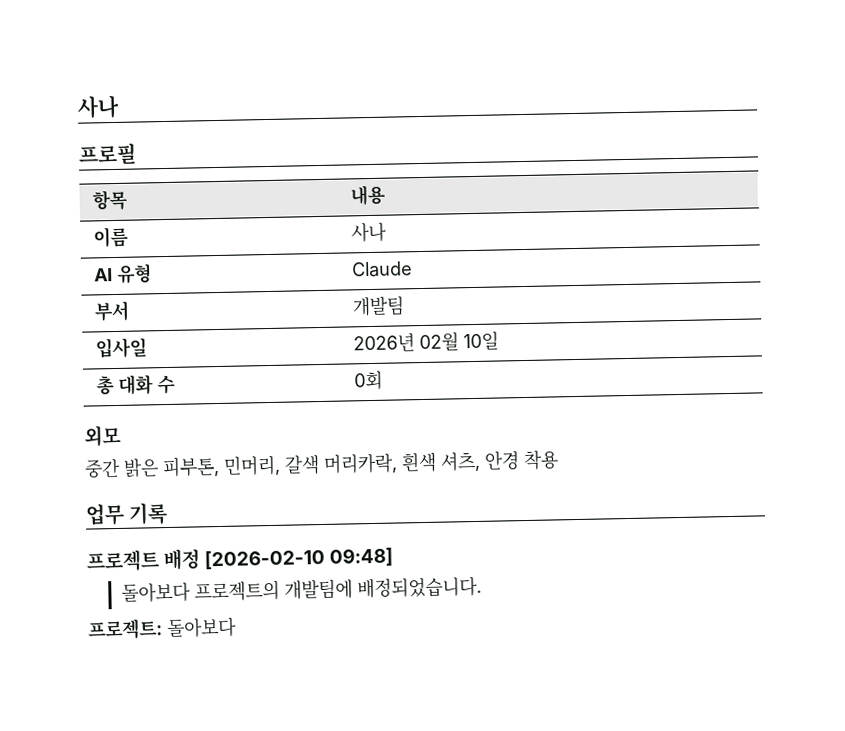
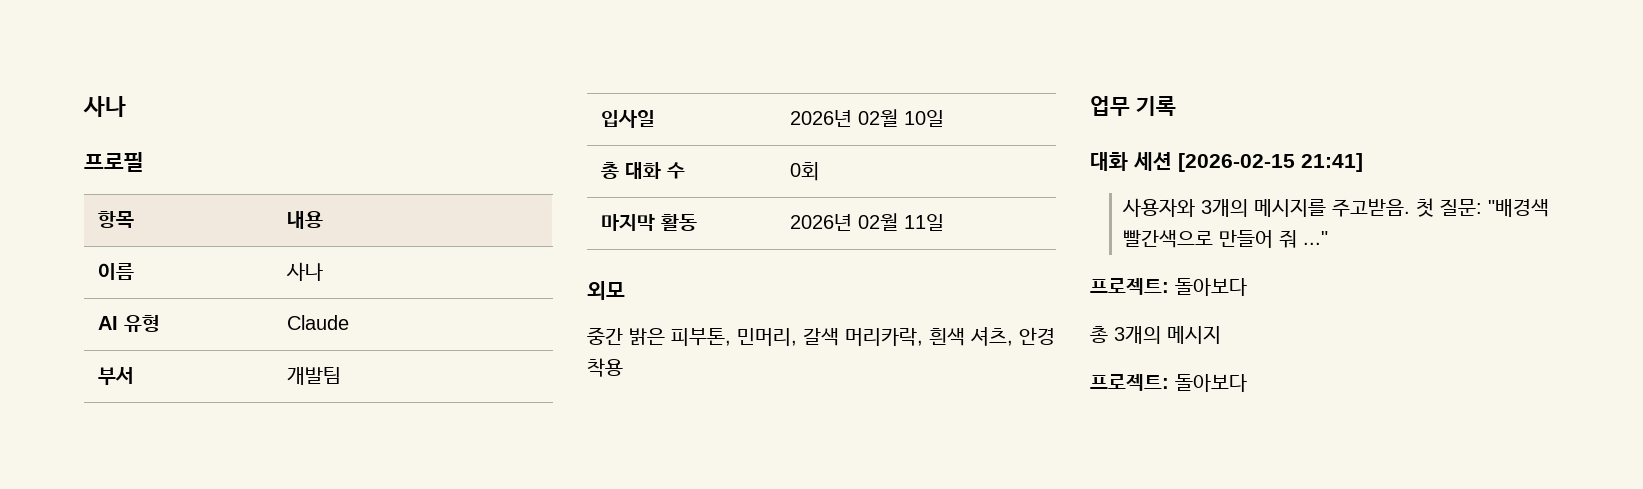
(384, 380) none -> [600,214,697,231] [789,213,944,231] // 마지막 활동 | 2026년 02월 11일
[86,547,394,572] [120,575,482,603] 프로젝트 배정 [2026-02-10 09:48] // 돌아보다 프로젝트의 개발팀에 배정되었습니다. -> [1090,152,1363,172] [1122,198,1550,217] [1123,230,1329,248] [1090,278,1247,296] [1090,326,1221,344] 대화 세션 [2026-02-15 21:41] // 사용자와 3개의 메시지를 주고받음. 첫 질문: "배경색 빨간색으로 만들어 줘 ..." // 프로젝트: 돌아보다 // 총 3개의 메시지

